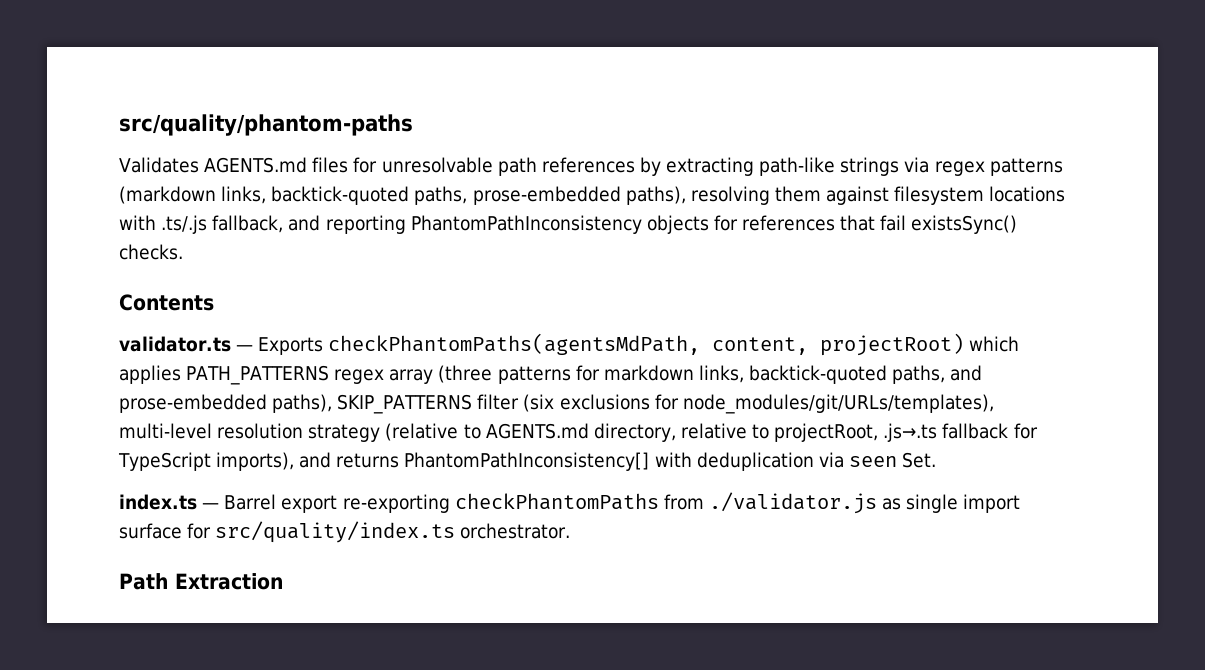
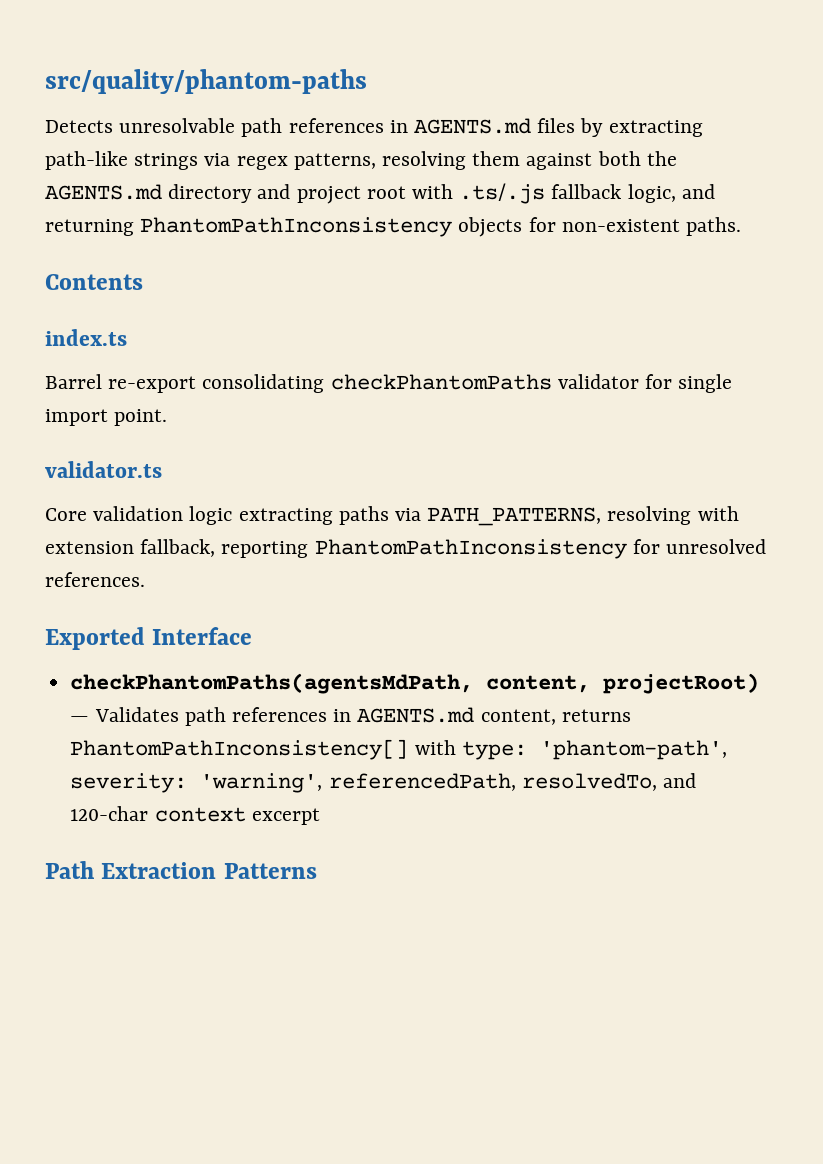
[119,157,635,176] Validates AGENTS.md files for unresolvable path references -> [45,118,576,137] Detects unresolvable path references in AGENTS.md files
[989,158,1063,176] [119,186,1066,205] [119,215,1018,234] [119,244,183,260] [119,294,214,311] [119,333,1020,356] [119,365,983,385] [119,394,994,414] [119,423,1038,442] [118,452,937,471] [119,492,1021,514] [119,521,571,543] patterns (markdown links, backtick-quoted paths, prose-embedded paths), resolving them against filesystem locations with .ts/.js fallback, and reporting PhantomPathInconsistency objects for references that fail existsSync() checks. // Contents // validator.ts — Exports checkPhantomPaths(agentsMdPath, content, projectRoot) which applies PATH_PATTERNS regex array (three patterns for markdown links, backtick-quoted paths, and prose-embedded paths), SKIP_PATTERNS filter (six exclusions for node_modules/git/URLs/templates), multi-level resolution strategy (relative to AGENTS.md directory, relative to projectRoot, .js→.ts fallback for TypeScript imports), and returns PhantomPathInconsistency[] with deduplication via seen Set. // index.ts — Barrel export re-exporting checkPhantomPaths from ./validator.js as single import surface for src/quality/index.ts orchestrator. -> [293,151,677,170] [45,183,715,204] [45,217,742,237] [45,274,143,290] [45,329,127,346] [45,374,733,393] [45,409,168,426] [45,461,162,478] [45,506,739,526] [45,539,767,559] [45,572,145,587] [45,627,253,650] [70,673,760,694] [70,707,631,726] [70,739,727,760] [70,773,696,793] [70,806,320,825] patterns, resolving them against both the AGENTS.md directory and project root with .ts/.js fallback logic, and returning PhantomPathInconsistency objects for non-existent paths. // Contents // index.ts // Barrel re-export consolidating checkPhantomPaths validator for single import point. // validator.ts // Core validation logic extracting paths via PATH_PATTERNS, resolving with extension fallback, reporting PhantomPathInconsistency for unresolved references. // Exported Interface // checkPhantomPaths(agentsMdPath, content, projectRoot) — Validates path references in AGENTS.md content, returns PhantomPathInconsistency[] with type: 'phantom-path', severity: 'warning', referencedPath, resolvedTo, and 120-char context excerpt
(283, 581) none -> [223,863,317,879] Patterns

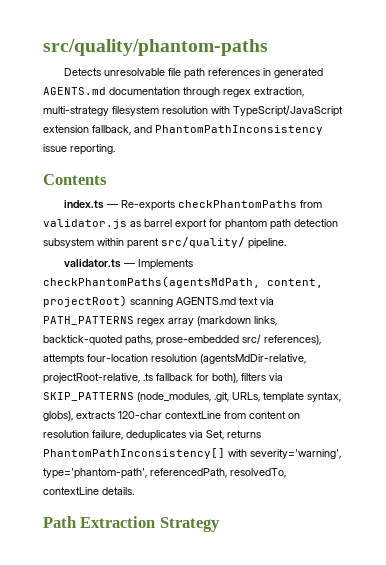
[241,118,703,137] [45,151,677,170] [45,183,715,204] [45,217,742,237] [45,274,143,290] [45,329,127,346] [45,374,733,393] [45,409,168,426] [45,461,162,478] [45,506,739,526] [45,539,767,559] [45,572,145,587] [45,627,253,650] [70,673,760,694] [70,707,631,726] [70,739,727,760] [70,773,696,793] [70,806,320,825] path references in AGENTS.md files by extracting path-like strings via regex patterns, resolving them against both the AGENTS.md directory and project root with .ts/.js fallback logic, and returning PhantomPathInconsistency objects for non-existent paths. // Contents // index.ts // Barrel re-export consolidating checkPhantomPaths validator for single import point. // validator.ts // Core validation logic extracting paths via PATH_PATTERNS, resolving with extension fallback, reporting PhantomPathInconsistency for unresolved references. // Exported Interface // checkPhantomPaths(agentsMdPath, content, projectRoot) — Validates path references in AGENTS.md content, returns PhantomPathInconsistency[] with type: 'phantom-path', severity: 'warning', referencedPath, resolvedTo, and 120-char context excerpt -> [167,68,323,79] [43,87,304,97] [43,105,343,117] [43,125,323,135] [43,144,115,155] [43,174,107,185] [63,200,322,211] [43,219,338,230] [43,237,286,249] [63,259,193,270] [43,276,323,288] [43,295,274,307] [43,316,277,326] [43,334,321,346] [43,354,306,365] [43,373,283,384] [43,392,341,403] [43,411,300,421] [43,430,261,441] [43,448,341,459] [43,468,286,479] [43,487,134,495] file path references in generated AGENTS.md documentation through regex extraction, multi-strategy filesystem resolution with TypeScript/JavaScript extension fallback, and PhantomPathInconsistency issue reporting. // Contents // index.ts — Re-exports checkPhantomPaths from validator.js as barrel export for phantom path detection subsystem within parent src/quality/ pipeline. // validator.ts — Implements checkPhantomPaths(agentsMdPath, content, projectRoot) scanning AGENTS.md text via PATH_PATTERNS regex array (markdown links, backtick-quoted paths, prose-embedded src/ references), attempts four-location resolution (agentsMdDir-relative, projectRoot-relative, .ts fallback for both), filters via SKIP_PATTERNS (node_modules, .git, URLs, template syntax, globs), extracts 120-char contextLine from content on resolution failure, deduplicates via Set, returns PhantomPathInconsistency[] with severity='warning', type='phantom-path', referencedPath, resolvedTo, contextLine details.
[223,863,317,879] Patterns -> [159,517,220,532] Strategy

